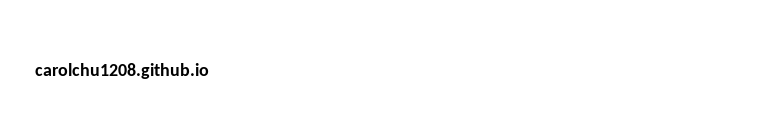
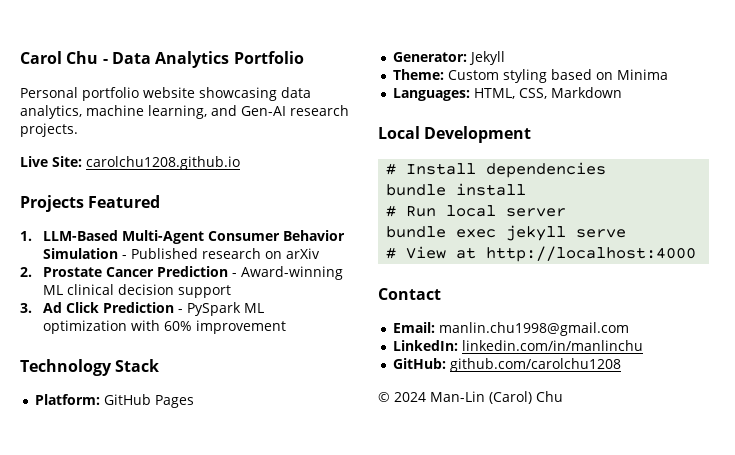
[35,63,209,79] carolchu1208.github.io -> [20,51,304,68] [20,87,311,101] [20,105,349,119] [20,123,78,137] [20,156,240,170] [20,195,161,212] [20,230,345,244] [42,248,320,259] [20,266,343,280] [42,284,231,298] [20,302,264,316] [42,320,286,334] [20,359,160,376] [35,394,195,408] [393,51,506,65] [393,69,669,83] [393,87,623,101] [378,126,532,143] [386,162,607,178] [386,183,527,196] [386,205,567,217] [386,225,627,241] [386,246,697,262] [378,288,441,300] [393,322,630,336] [393,340,644,351] [393,358,622,372] [378,391,563,404] Carol Chu - Data Analytics Portfolio // Personal portfolio website showcasing data analytics, machine learning, and Gen-AI research projects. // Live Site: carolchu1208.github.io // Projects Featured // 1. LLM-Based Multi-Agent Consumer Behavior Simulation - Published research on arXiv // 2. Prostate Cancer Prediction - Award-winning ML clinical decision support // 3. Ad Click Prediction - PySpark ML optimization with 60% improvement // Technology Stack // Platform: GitHub Pages // Generator: Jekyll // Theme: Custom styling based on Minima // Languages: HTML, CSS, Markdown // Local Development // # Install dependencies // bundle install // # Run local server // bundle exec jekyll serve // # View at http://localhost:4000 // Contact // Email: manlin.chu1998@gmail.com // LinkedIn: linkedin.com/in/manlinchu // GitHub: github.com/carolchu1208 // © 2024 Man-Lin (Carol) Chu

